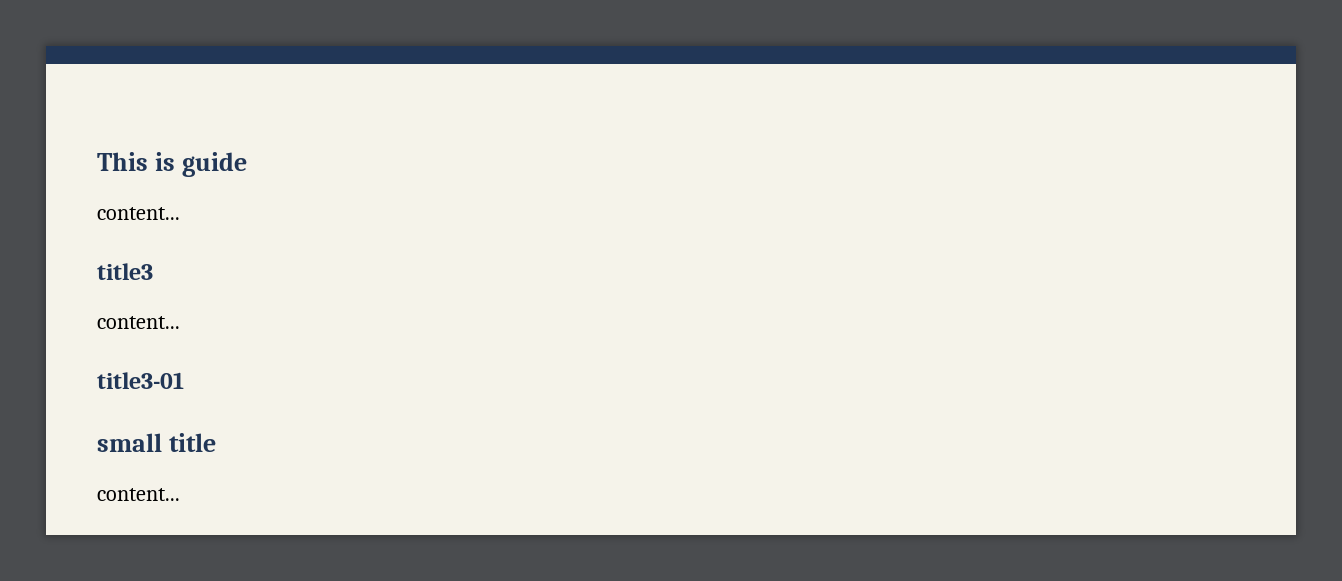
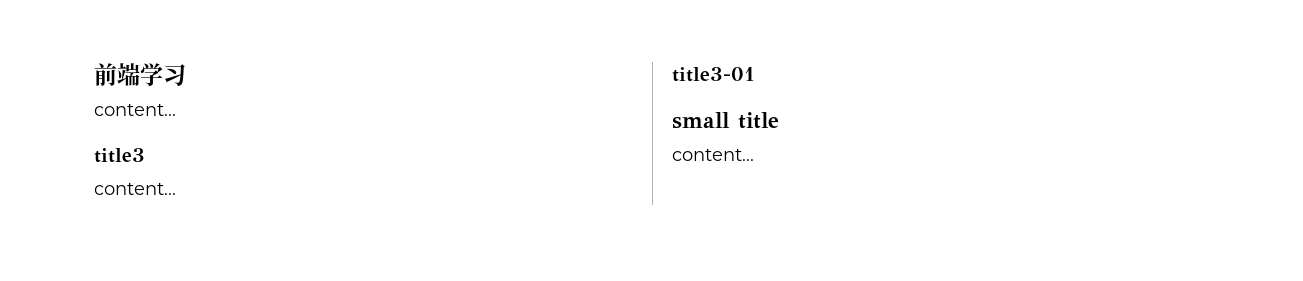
[97,152,247,177] This is guide -> [94,63,186,86] 前端学习

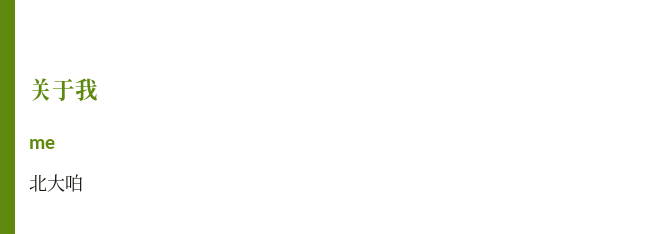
[94,63,186,86] [94,103,176,116] [94,148,145,163] [94,182,176,195] [672,67,755,82] [672,112,779,129] [672,148,754,161] 前端学习 // content... // title3 // content... // title3-01 // small title // content... -> [29,78,98,102] [29,139,55,149] [29,174,83,192] 关于我 // me // 北大㕷

